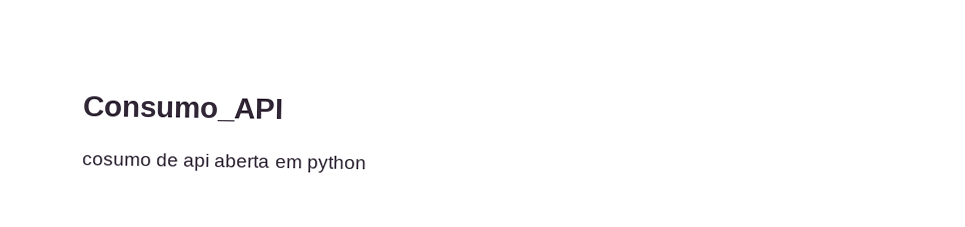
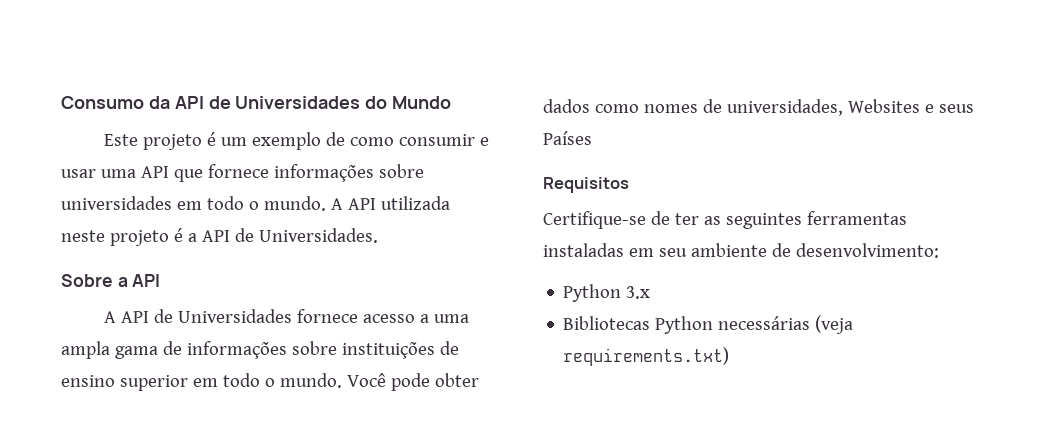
[82,96,284,124] [82,153,367,174] Consumo_API // cosumo de api aberta em python -> [61,96,452,109] [103,132,489,150] [61,164,424,182] [61,196,450,211] [61,228,378,246] [61,274,161,287] [103,309,469,323] [61,341,459,359] [61,373,479,391] [543,99,974,116] [543,131,592,145] [543,177,629,193] [543,211,907,229] [543,243,939,258] [563,284,651,302] [563,315,854,334] [563,347,730,366] Consumo da API de Universidades do Mundo // Este projeto é um exemplo de como consumir e usar uma API que fornece informações sobre universidades em todo o mundo. A API utilizada neste projeto é a API de Universidades. // Sobre a API // A API de Universidades fornece acesso a uma ampla gama de informações sobre instituições de ensino superior em todo o mundo. Você pode obter dados como nomes de universidades, Websites e seus Países // Requisitos // Certifique-se de ter as seguintes ferramentas instaladas em seu ambiente de desenvolvimento: // Python 3.x // Bibliotecas Python necessárias (veja requirements.txt)

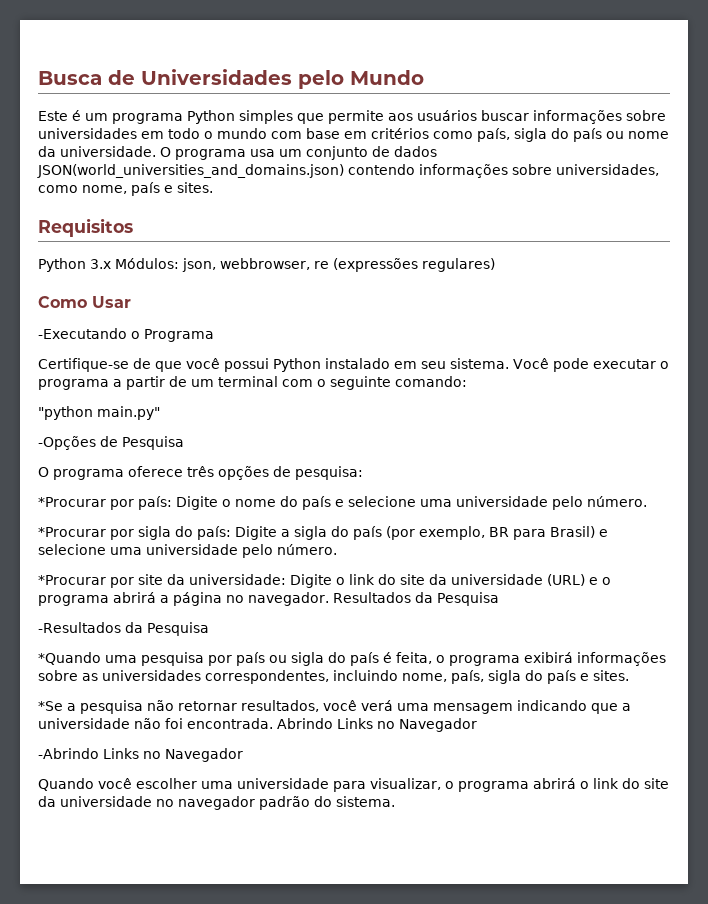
[61,96,388,109] Consumo da API de Universidades do -> [38,69,344,89] Busca de Universidades pelo
[142,134,202,150] projeto -> (68, 116) none
[251,132,489,150] [61,164,269,182] exemplo de como consumir e usar uma API que fornece -> [112,110,529,124] programa Python simples que permite aos usuários buscar
[263,196,450,211] [61,228,378,246] [61,274,161,287] [103,309,469,323] [61,341,459,359] [61,373,479,391] [543,99,974,116] [543,131,592,145] [543,177,629,193] [543,211,907,229] [543,243,939,258] [563,284,651,302] [563,315,854,334] [563,347,730,366] mundo. A API utilizada neste projeto é a API de Universidades. // Sobre a API // A API de Universidades fornece acesso a uma ampla gama de informações sobre instituições de ensino superior em todo o mundo. Você pode obter dados como nomes de universidades, Websites e seus Países // Requisitos // Certifique-se de ter as seguintes ferramentas instaladas em seu ambiente de desenvolvimento: // Python 3.x // Bibliotecas Python necessárias (veja requirements.txt) -> [217,128,669,142] [38,146,437,160] [37,164,659,178] [38,182,213,196] [38,218,133,237] [38,258,495,272] [38,296,131,308] [38,328,214,342] [38,358,669,372] [38,376,467,390] [38,406,160,420] [38,436,184,450] [38,466,363,480] [38,496,647,510] [38,526,608,540] [38,544,337,558] [38,574,611,588] [38,592,499,606] [38,622,209,636] [38,652,666,666] [38,670,629,684] [38,700,631,714] [38,718,477,732] [38,748,243,762] [38,778,669,792] [38,796,395,810] mundo com base em critérios como país, sigla do país ou nome da universidade. O programa usa um conjunto de dados JSON(world_universities_and_domains.json) contendo informações sobre universidades, como nome, país e sites. // Requisitos // Python 3.x Módulos: json, webbrowser, re (expressões regulares) // Como Usar // -Executando o Programa // Certifique-se de que você possui Python instalado em seu sistema. Você pode executar o programa a partir de um terminal com o seguinte comando: // "python main.py" // -Opções de Pesquisa // O programa oferece três opções de pesquisa: // *Procurar por país: Digite o nome do país e selecione uma universidade pelo número. // *Procurar por sigla do país: Digite a sigla do país (por exemplo, BR para Brasil) e selecione uma universidade pelo número. // *Procurar por site da universidade: Digite o link do site da universidade (URL) e o programa abrirá a página no navegador. Resultados da Pesquisa // -Resultados da Pesquisa // *Quando uma pesquisa por país ou sigla do país é feita, o programa exibirá informações sobre as universidades correspondentes, incluindo nome, país, sigla do país e sites. // *Se a pesquisa não retornar resultados, você verá uma mensagem indicando que a universidade não foi encontrada. Abrindo Links no Navegador // -Abrindo Links no Navegador // Quando você escolher uma universidade para visualizar, o programa abrirá o link do site da universidade no navegador padrão do sistema.

